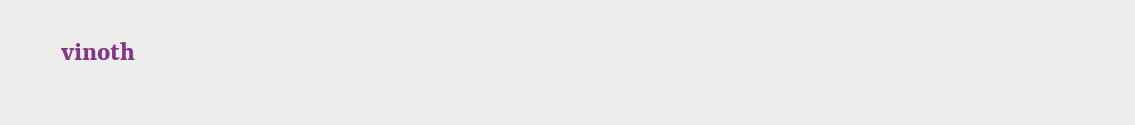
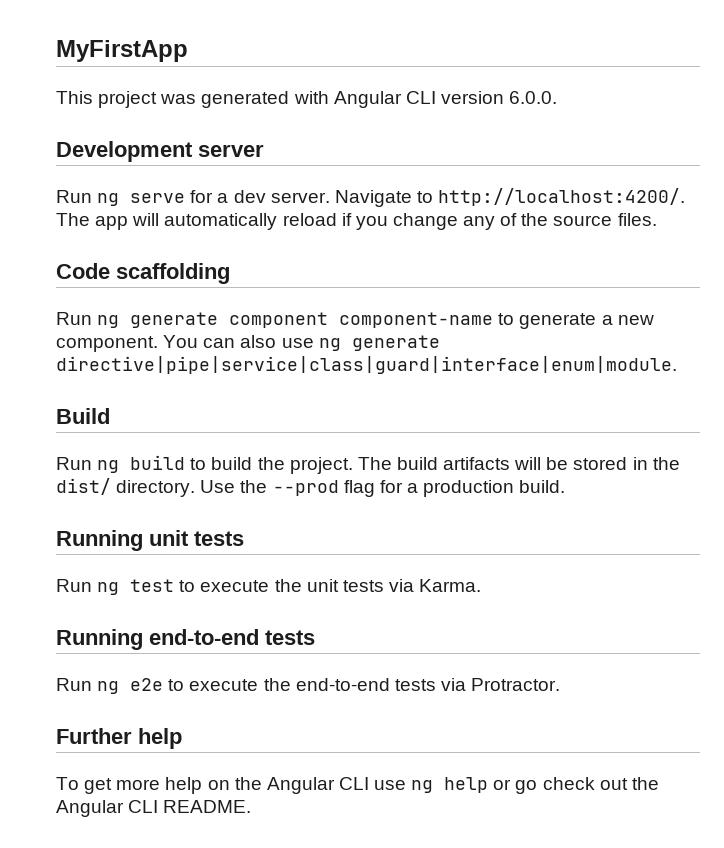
[61,42,135,60] vinoth -> [56,40,188,62] [56,91,558,108] [56,141,264,162] [56,188,686,207] [56,213,657,230] [56,263,230,284] [56,312,654,329] [56,335,440,352] [56,356,677,374] [56,408,110,424] [56,455,680,474] [56,478,566,497] [56,530,244,551] [56,579,482,595] [56,629,315,650] [56,678,561,694] [56,728,182,749] [56,777,659,794] [56,800,252,817] MyFirstApp // This project was generated with Angular CLI version 6.0.0. // Development server // Run ng serve for a dev server. Navigate to http://localhost:4200/. The app will automatically reload if you change any of the source files. // Code scaffolding // Run ng generate component component-name to generate a new component. You can also use ng generate directive|pipe|service|class|guard|interface|enum|module. // Build // Run ng build to build the project. The build artifacts will be stored in the dist/ directory. Use the --prod flag for a production build. // Running unit tests // Run ng test to execute the unit tests via Karma. // Running end-to-end tests // Run ng e2e to execute the end-to-end tests via Protractor. // Further help // To get more help on the Angular CLI use ng help or go check out the Angular CLI README.

